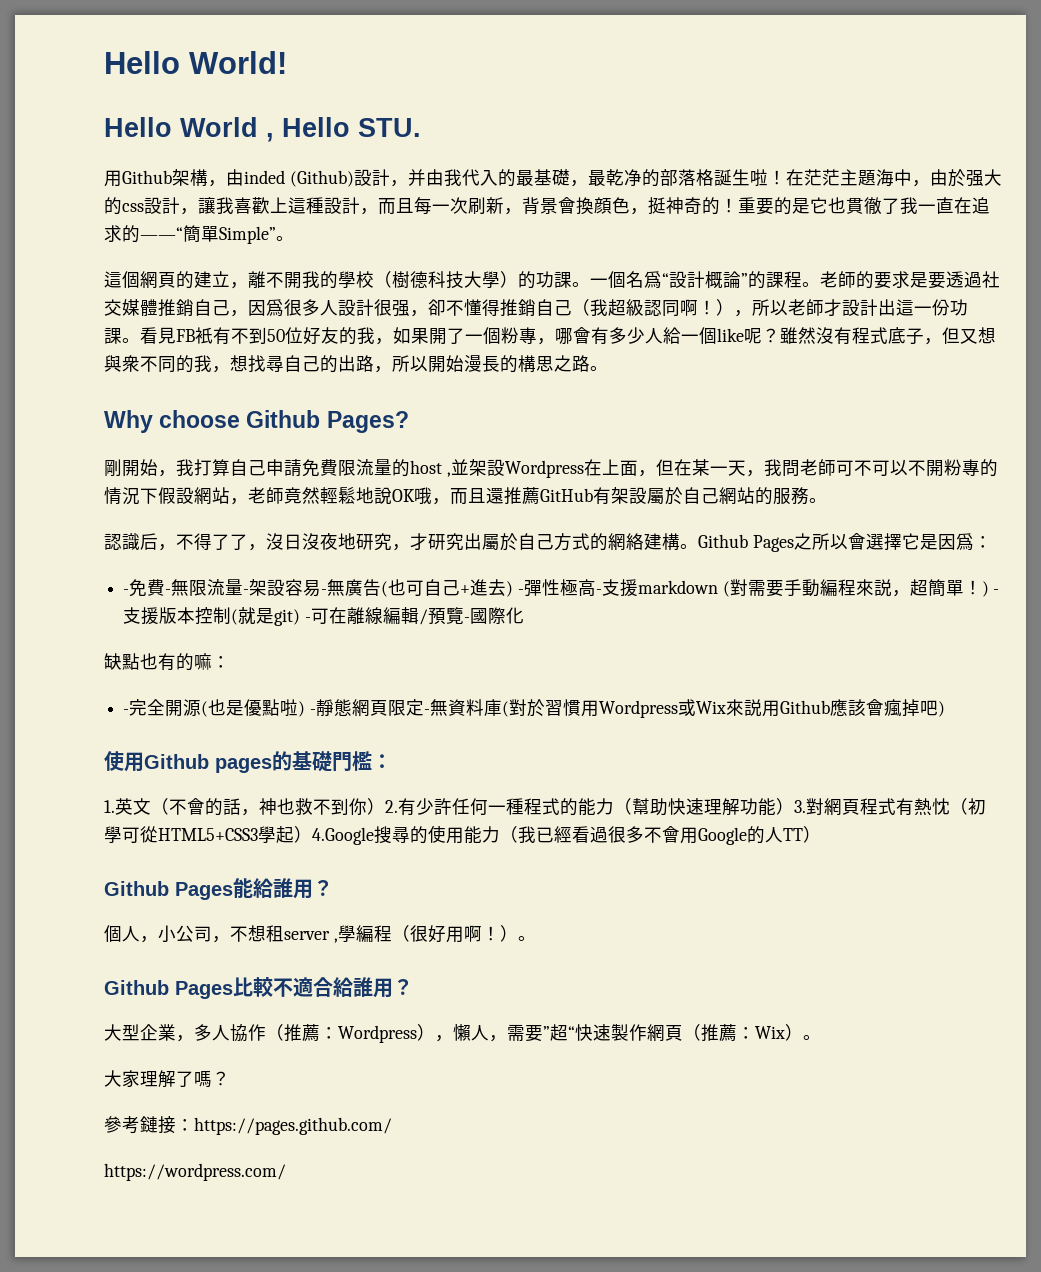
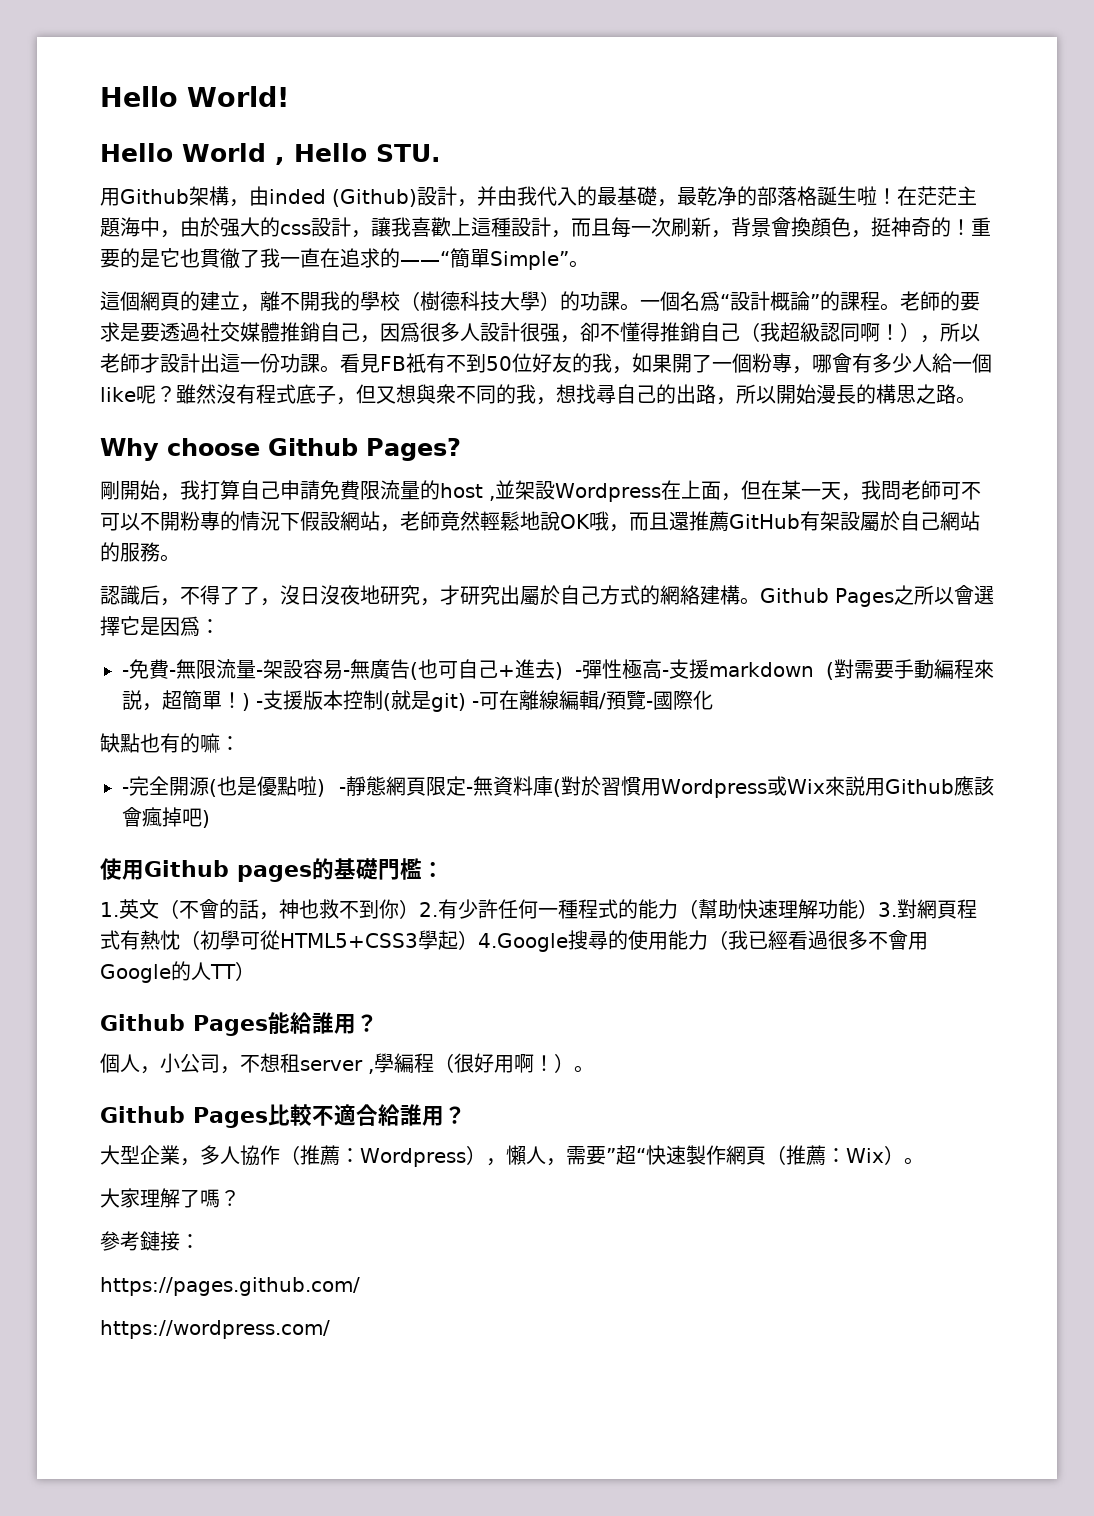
(194, 1125) none -> (200, 1241) //

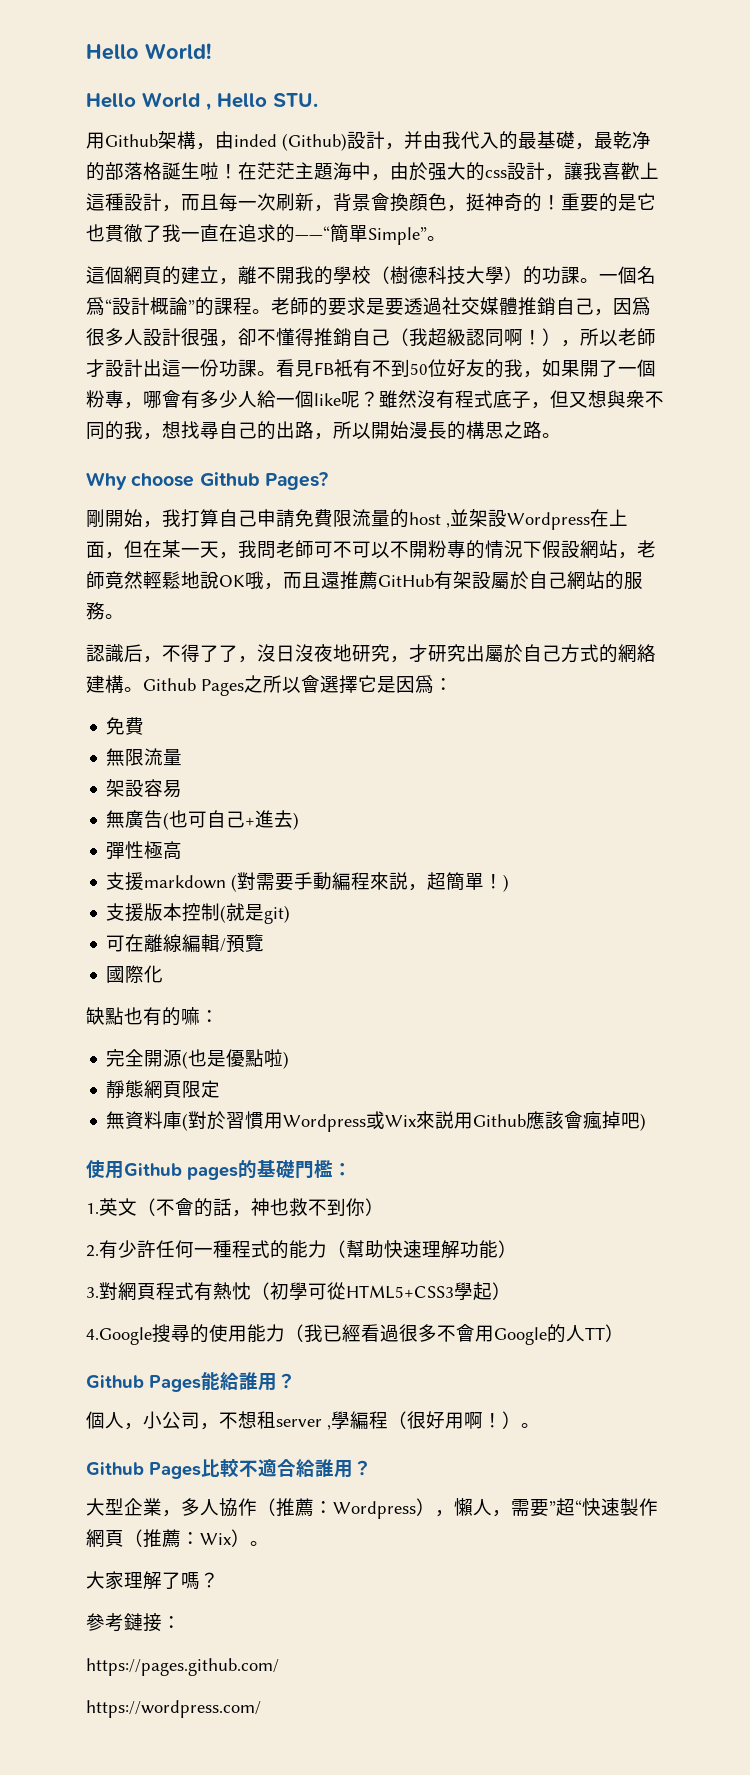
[122,659,176,679] -免費- -> [106,717,145,735] 免費 //
[256,670,263,677] - -> (183, 757) //
[343,670,350,677] - -> (183, 789) //
[575,670,582,677] - -> (300, 821) //
[662,670,669,677] - -> (183, 850) //
[256,701,263,708] - -> (510, 883) //
[472,701,479,708] - -> (291, 914) //
[646,701,653,708] - -> (265, 943) //
[122,787,129,794] - -> (219, 1016) none
[339,787,347,794] - -> (290, 1060) //
[466,787,474,794] - -> (221, 1089) //
(419, 909) none -> (384, 1207) //
(878, 909) none -> (517, 1249) //
(478, 940) none -> (511, 1291) //

